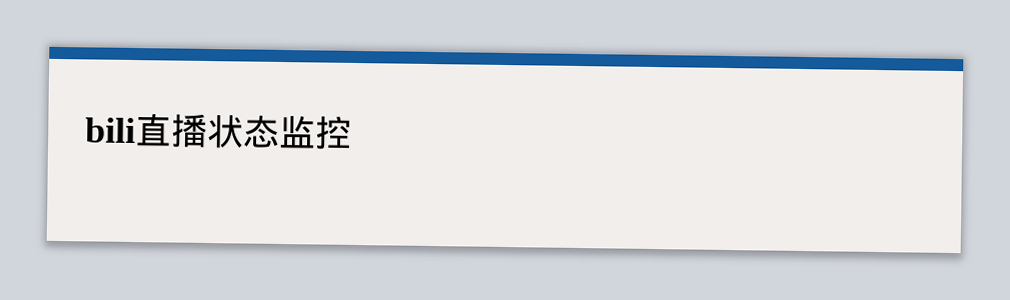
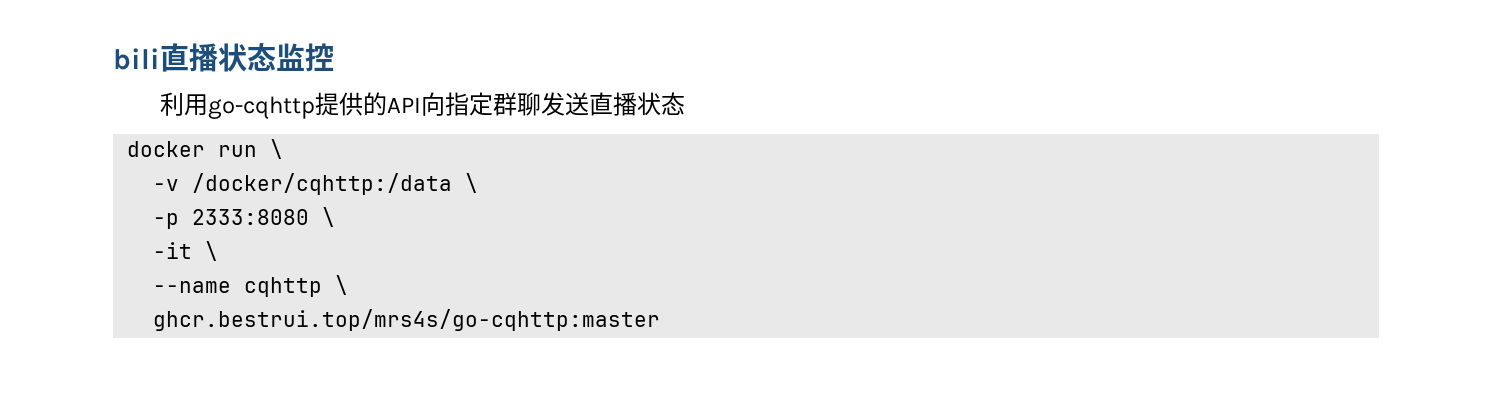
(352, 132) none -> [159,92,685,119] [127,139,284,159] [153,173,479,195] [153,207,336,229] [153,241,219,261] [153,275,349,297] [153,309,661,331] // 利用go-cqhttp提供的API向指定群聊发送直播状态 // docker run \ // -v /docker/cqhttp:/data \ // -p 2333:8080 \ // -it \ // --name cqhttp \ // ghcr.bestrui.top/mrs4s/go-cqhttp:master

